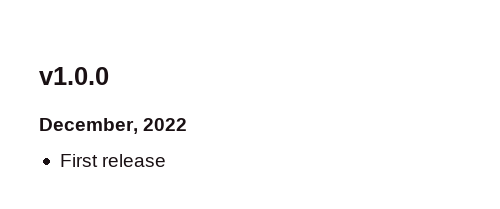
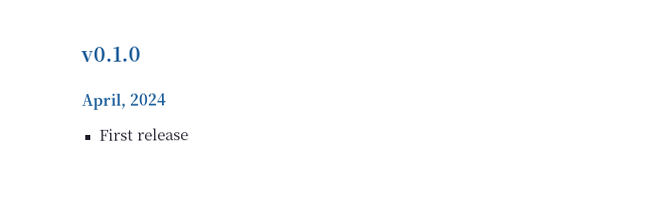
[39,67,109,85] [39,118,188,134] v1.0.0 // December, 2022 -> [80,46,141,63] [81,92,167,111] v0.1.0 // April, 2024

